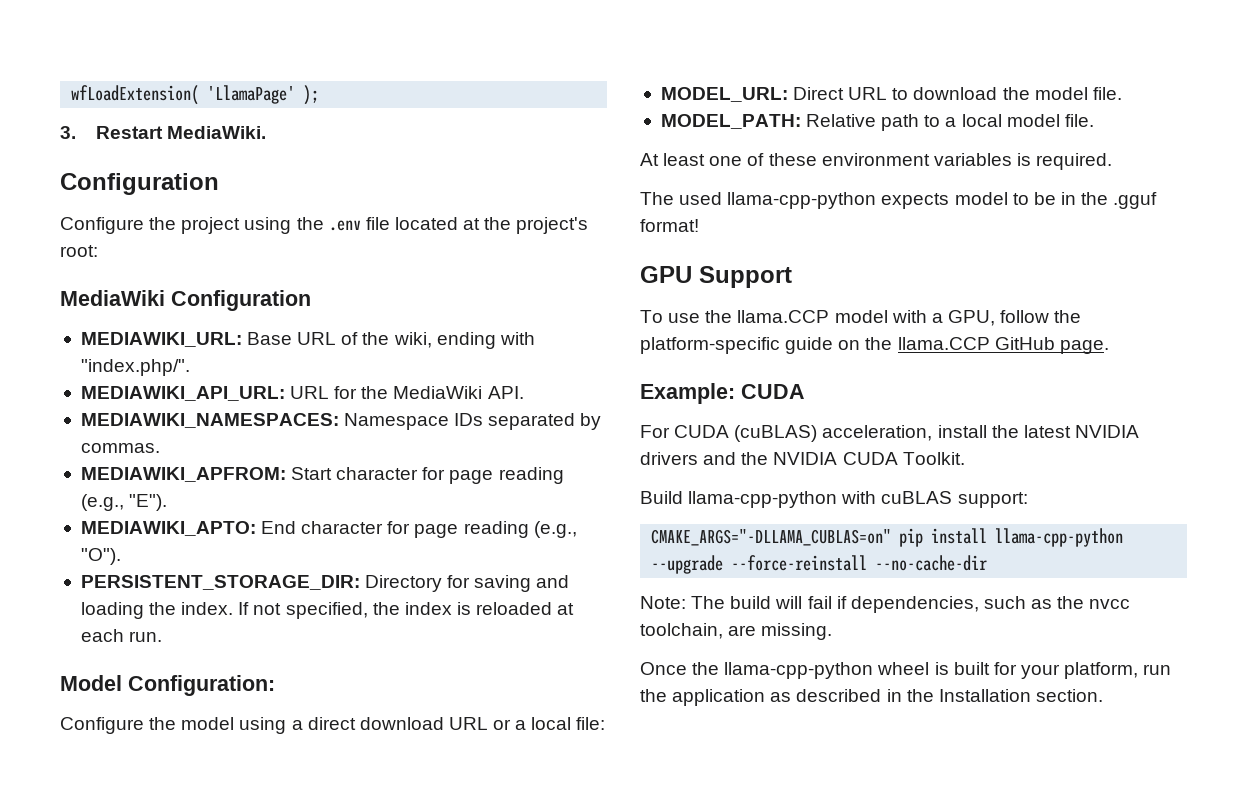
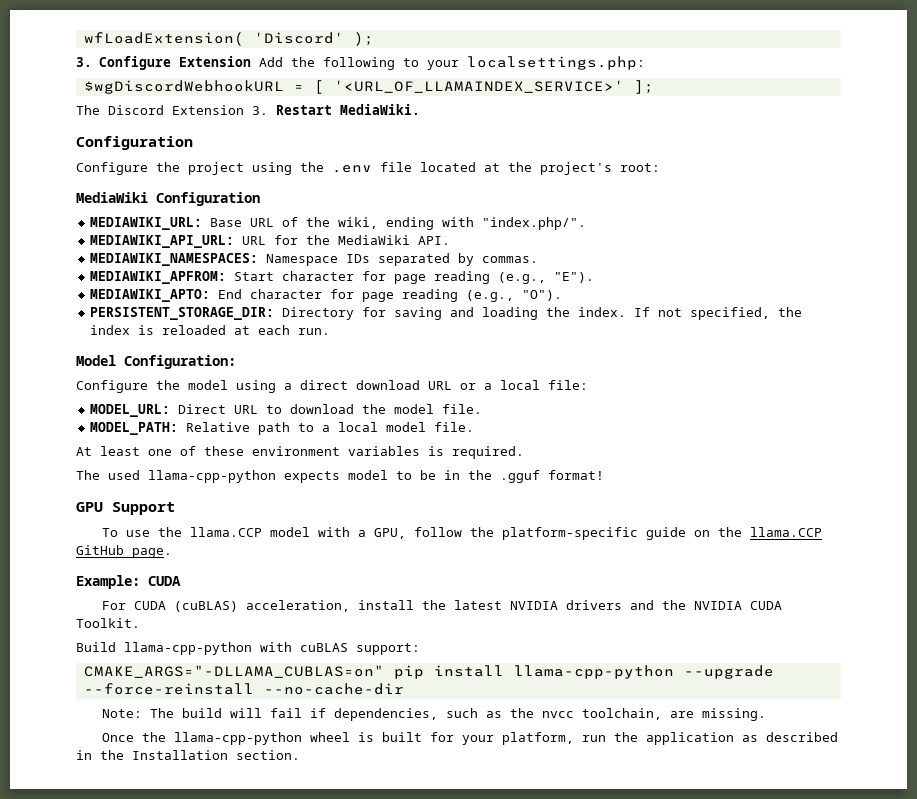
[207,85,296,104] 'LlamaPage' -> [253,32,344,44] 'Discord'
(76, 132) none -> [99,56,646,70] [83,80,654,94] [76,105,268,115] Configure Extension Add the following to your localsettings.php: // $wgDiscordWebhookURL = [ '<URL_OF_LLAMAINDEX_SERVICE>' ]; // The Discord Extension 3.

